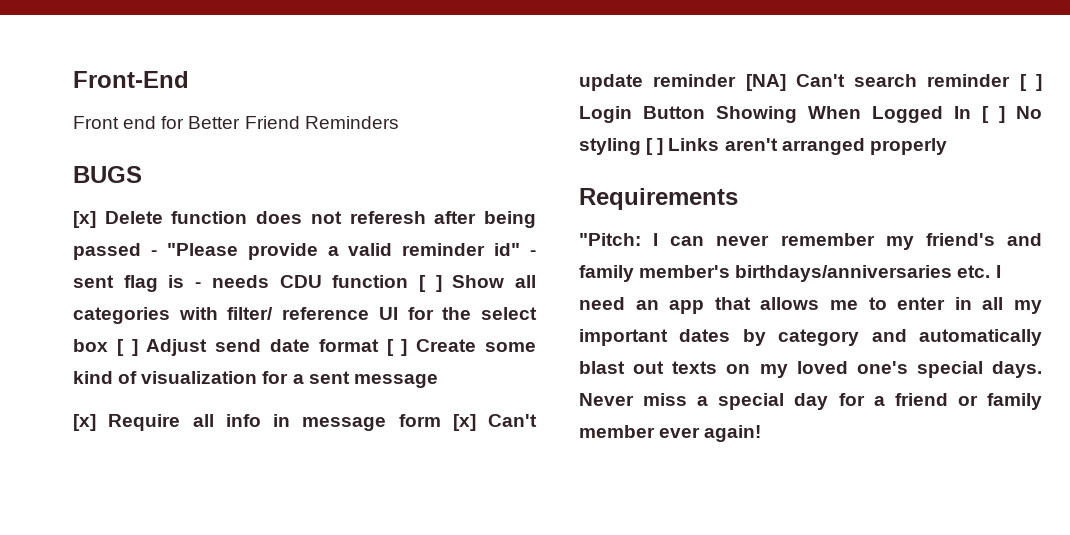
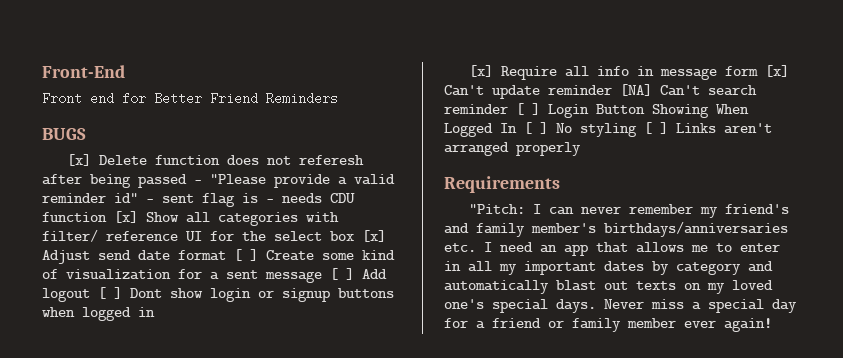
[418,275,442,292] [ ] -> [114,211,138,223] [x]
[116,339,138,356] [ ] -> [362,230,386,242] [x]
(438, 381) none -> [330,268,387,280] [42,287,394,302] [42,307,155,321] [ ] Add logout [ ] Dont show login or signup buttons when logged in

